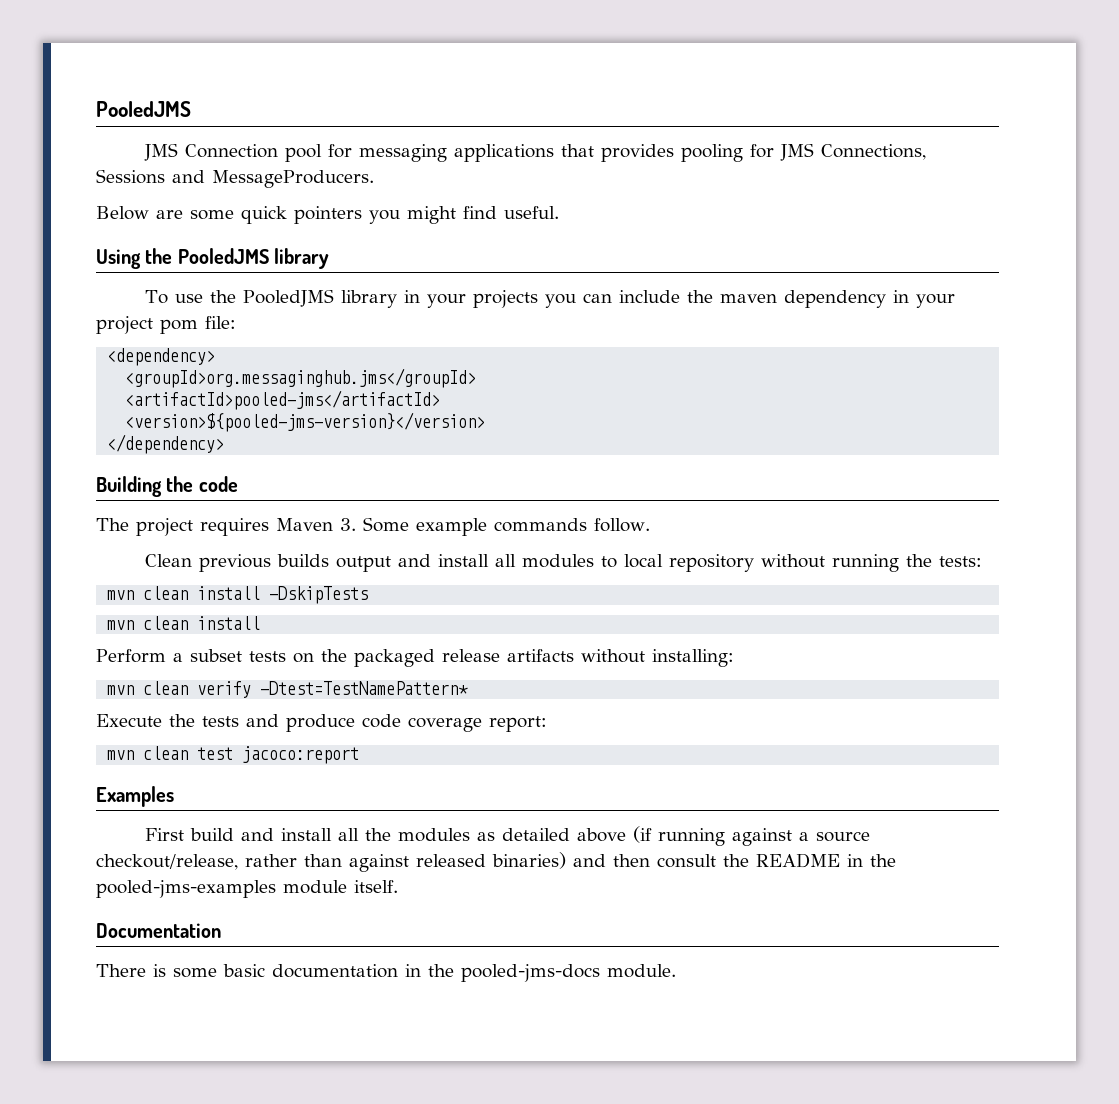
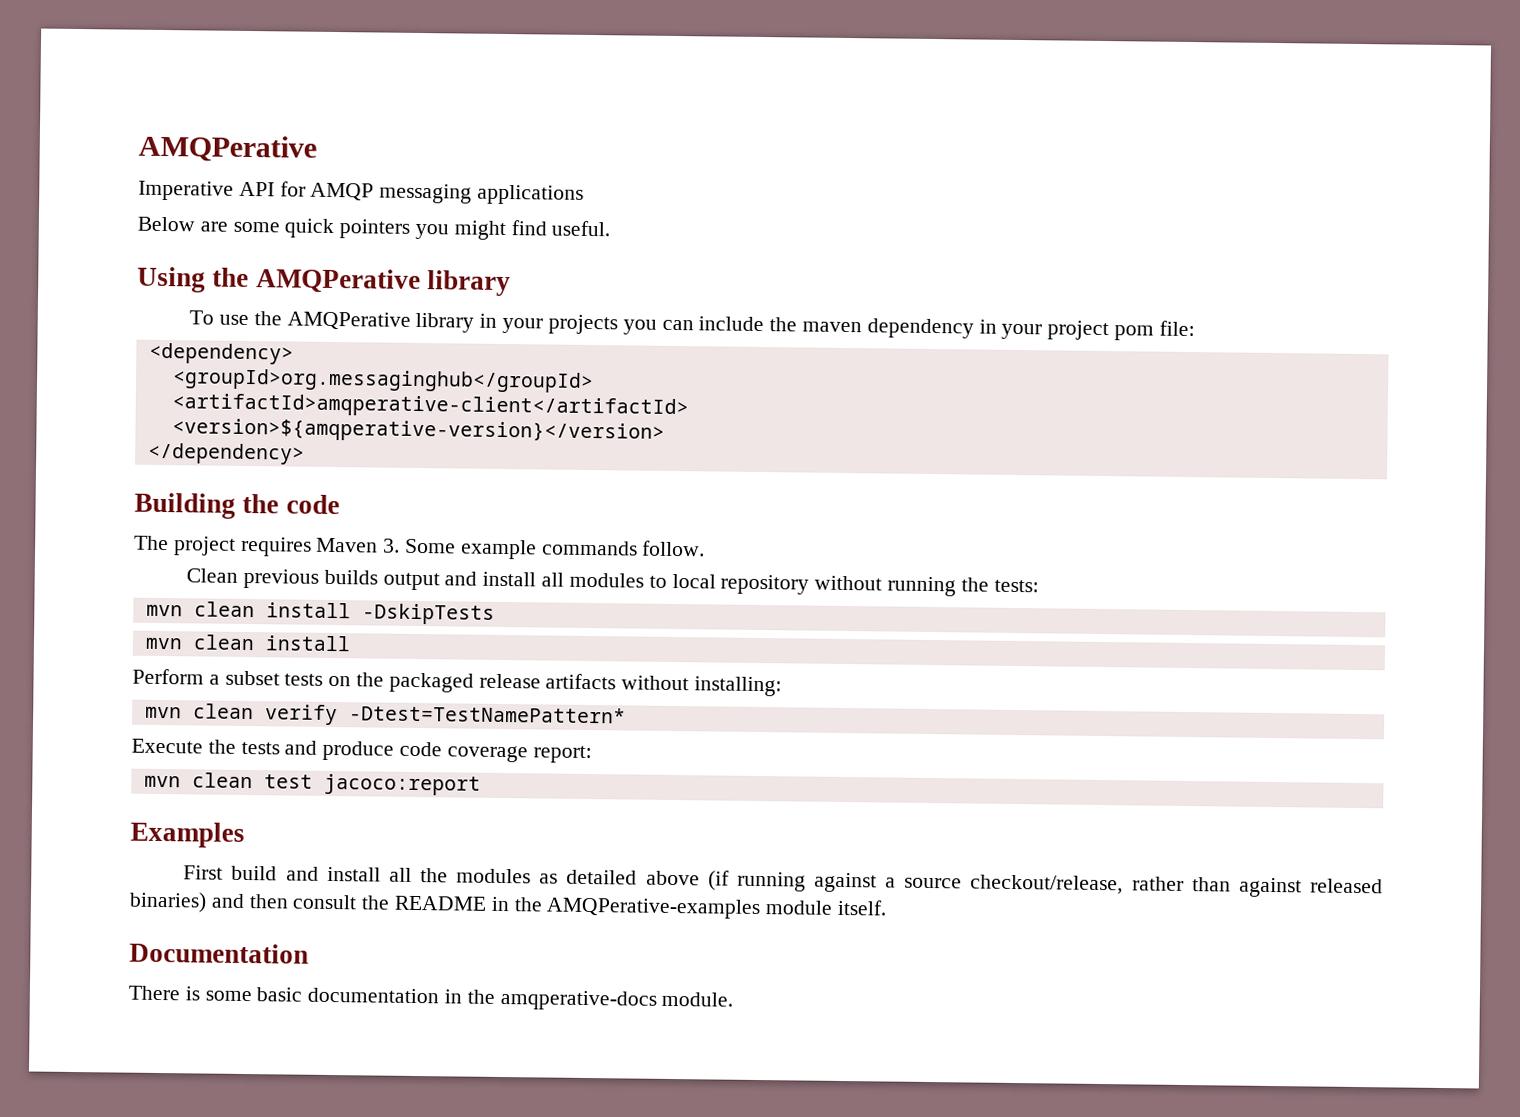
[96,101,191,117] [143,143,926,162] [96,169,374,188] PooledJMS // JMS Connection pool for messaging applications that provides pooling for JMS Connections, Sessions and MessageProducers. -> [138,134,317,163] [138,180,585,205] AMQPerative // Imperative API for AMQP messaging applications
[177,248,269,264] PooledJMS -> [255,268,421,295] AMQPerative
[242,289,334,307] PooledJMS -> [286,311,411,330] AMQPerative
[125,368,477,388] [125,390,441,410] [125,412,486,432] <groupId>org.messaginghub.jms</groupId> // <artifactId>pooled-jms</artifactId> // <version>${pooled-jms-version}</version> -> [171,368,594,394] [171,393,689,420] [171,418,665,444] <groupId>org.messaginghub</groupId> // <artifactId>amqperative-client</artifactId> // <version>${amqperative-version}</version>
[96,880,276,898] pooled-jms-examples -> [546,897,762,920] AMQPerative-examples
[461,964,600,982] pooled-jms-docs -> [499,989,657,1011] amqperative-docs

